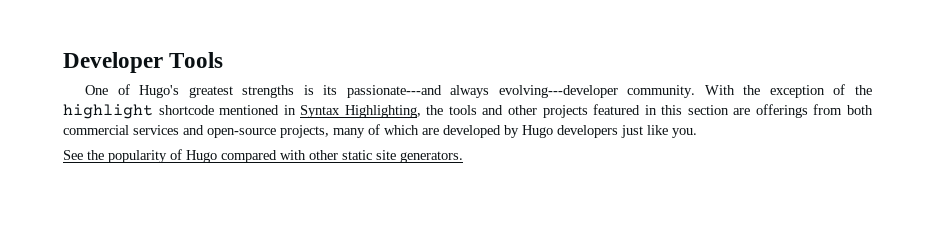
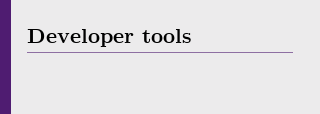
[169,52,224,68] [85,84,873,98] [63,104,873,119] [63,124,697,138] [63,149,463,163] Tools // One of Hugo's greatest strengths is its passionate---and always evolving---developer community. With the exception of the highlight shortcode mentioned in Syntax Highlighting, the tools and other projects featured in this section are offerings from both commercial services and open-source projects, many of which are developed by Hugo developers just like you. // See the popularity of Hugo compared with other static site generators. -> [142,29,192,43] tools

